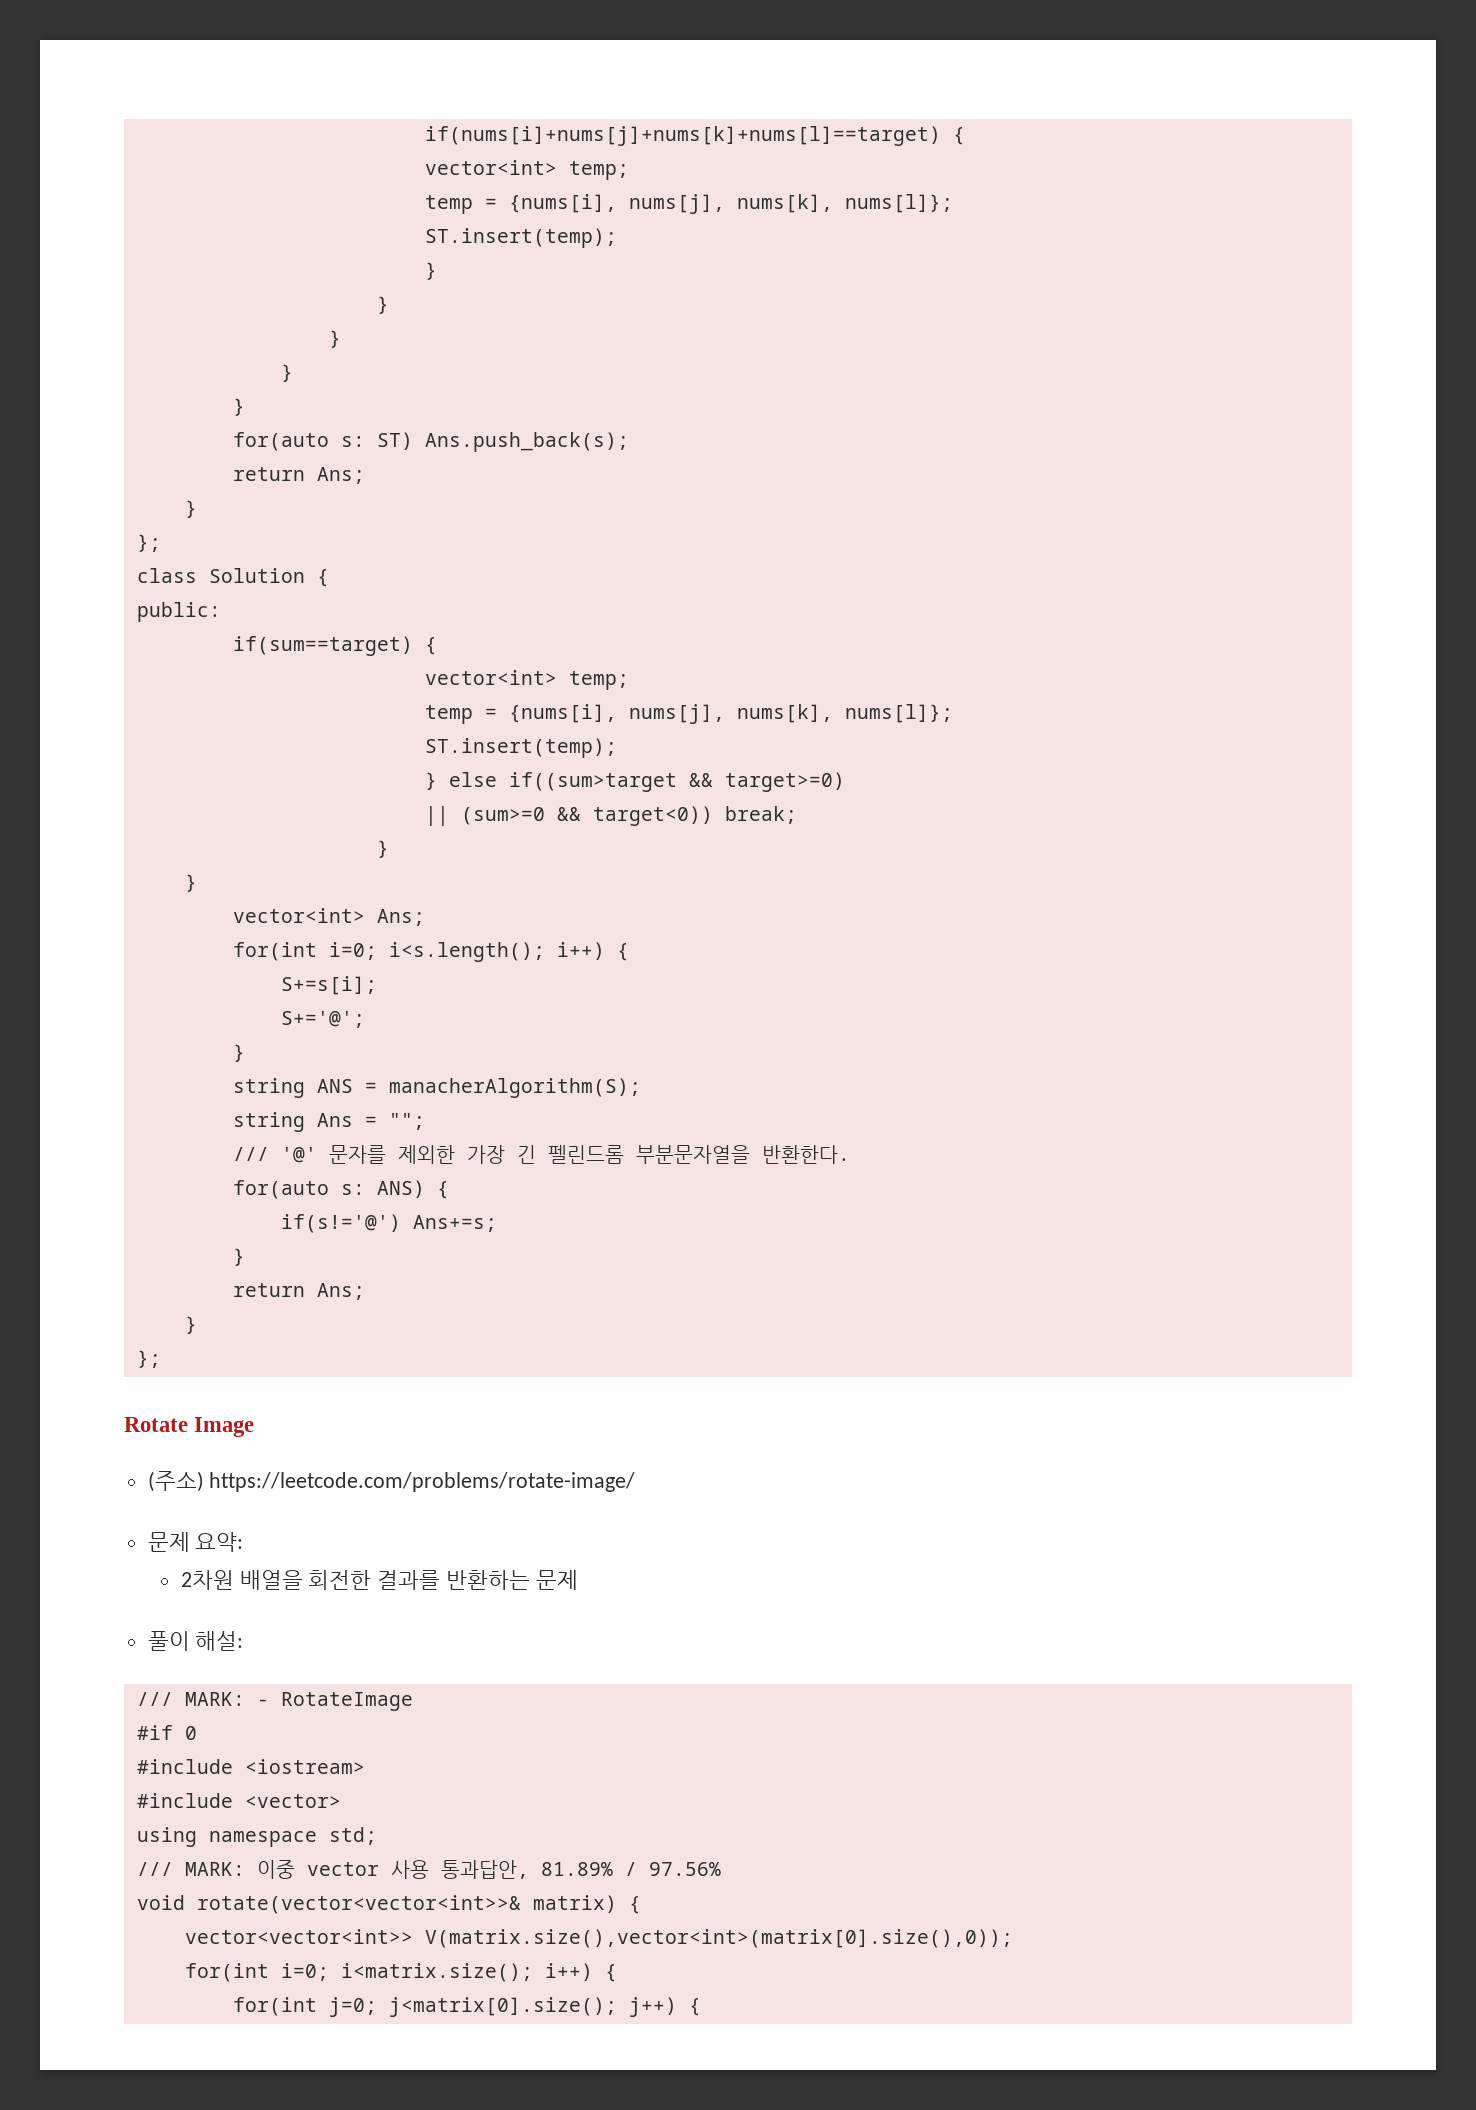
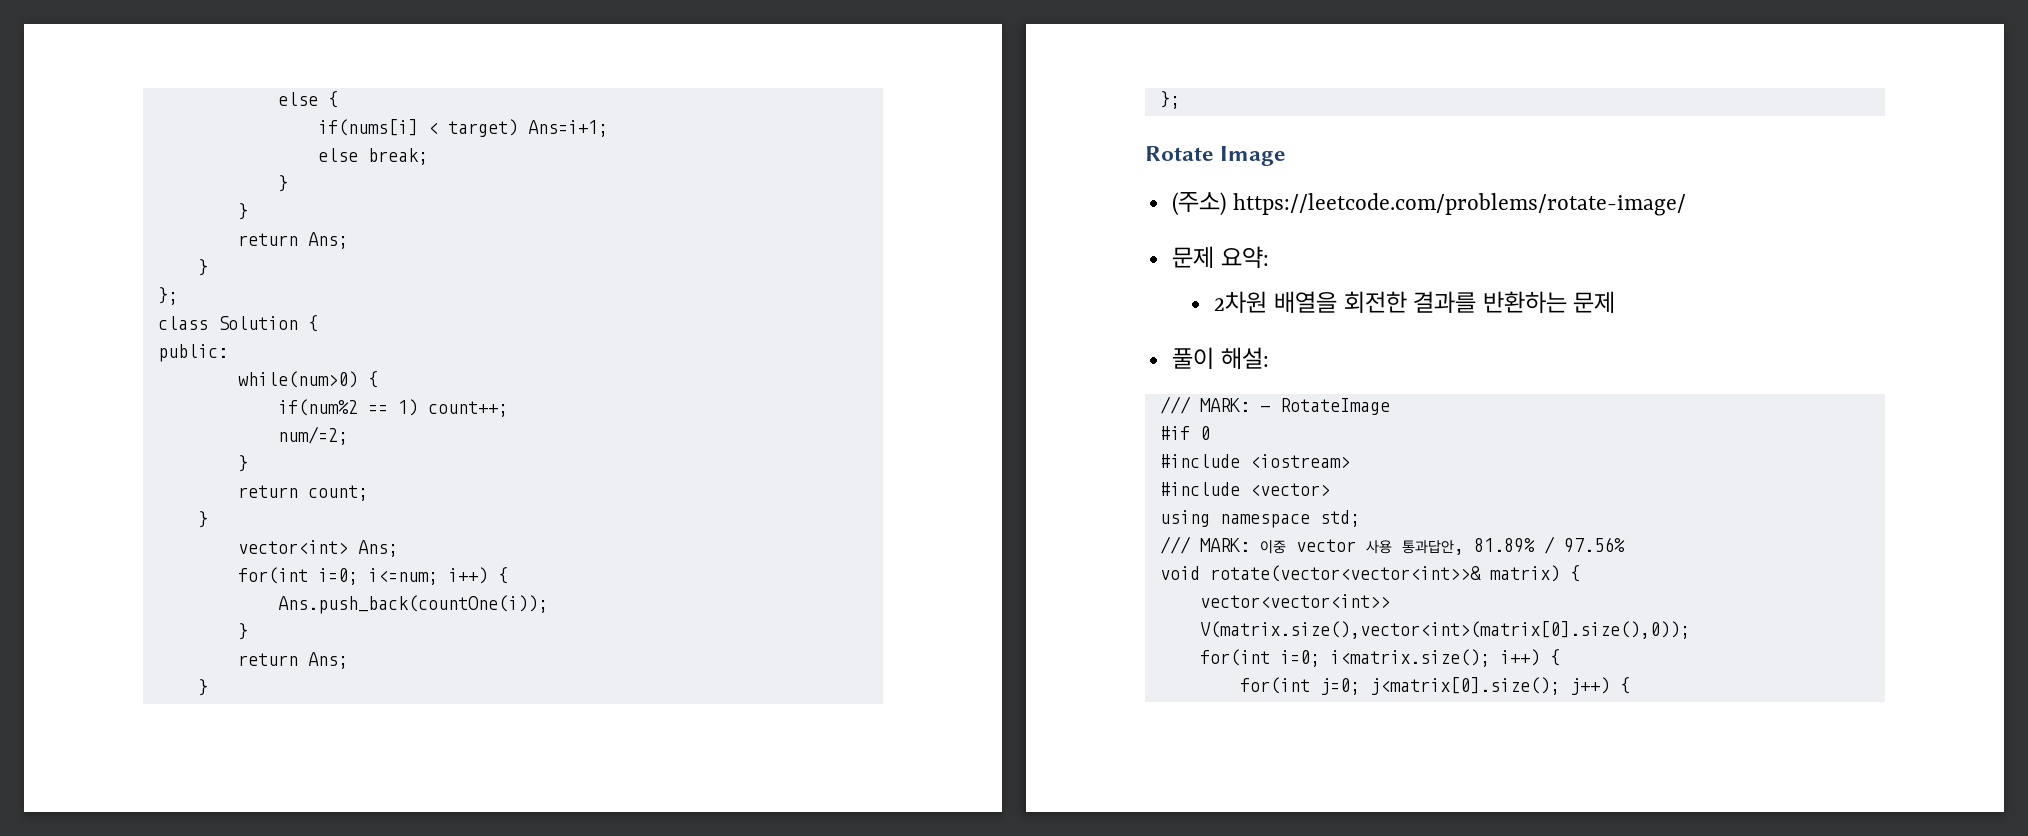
[424,126,965,146] [424,160,629,180] [424,194,953,214] [424,228,617,248] [424,262,437,280] [376,296,389,314] [328,330,341,348] [280,364,293,382] [232,398,245,416] [232,432,629,452] if(nums[i]+nums[j]+nums[k]+nums[l]==target) { // vector<int> temp; // temp = {nums[i], nums[j], nums[k], nums[l]}; // ST.insert(temp); // } // } // } // } // } // for(auto s: ST) Ans.push_back(s); -> [277,91,338,108] [317,119,608,137] [317,148,428,165] [277,175,288,192] [237,203,248,220] else { // if(nums[i] < target) Ans=i+1; // else break; // } // }
[232,636,437,656] [424,670,629,690] [424,704,953,724] [424,738,617,758] [424,772,845,792] [424,806,797,826] [376,840,389,858] if(sum==target) { // vector<int> temp; // temp = {nums[i], nums[j], nums[k], nums[l]}; // ST.insert(temp); // } else if((sum>target && target>=0) // || (sum>=0 && target<0)) break; // } -> [237,371,378,388] [277,399,508,417] [277,426,348,445] [237,455,248,472] [237,485,368,501] while(num>0) { // if(num%2 == 1) count++; // num/=2; // } // return count;
[388,942,629,962] [280,976,377,995] [280,1011,365,1028] [232,1044,245,1062] [232,1078,641,1098] [232,1112,425,1132] [232,1145,850,1164] [232,1180,449,1199] [280,1214,497,1233] i<s.length(); i++) { // S+=s[i]; // S+='@'; // } // string ANS = manacherAlgorithm(S); // string Ans = ""; // /// '@' 문자를 제외한 가장 긴 펠린드롬 부분문자열을 반환한다. // for(auto s: ANS) { // if(s!='@') Ans+=s; -> [367,567,508,585] [277,595,548,614] i<=num; i++) { // Ans.push_back(countOne(i));

